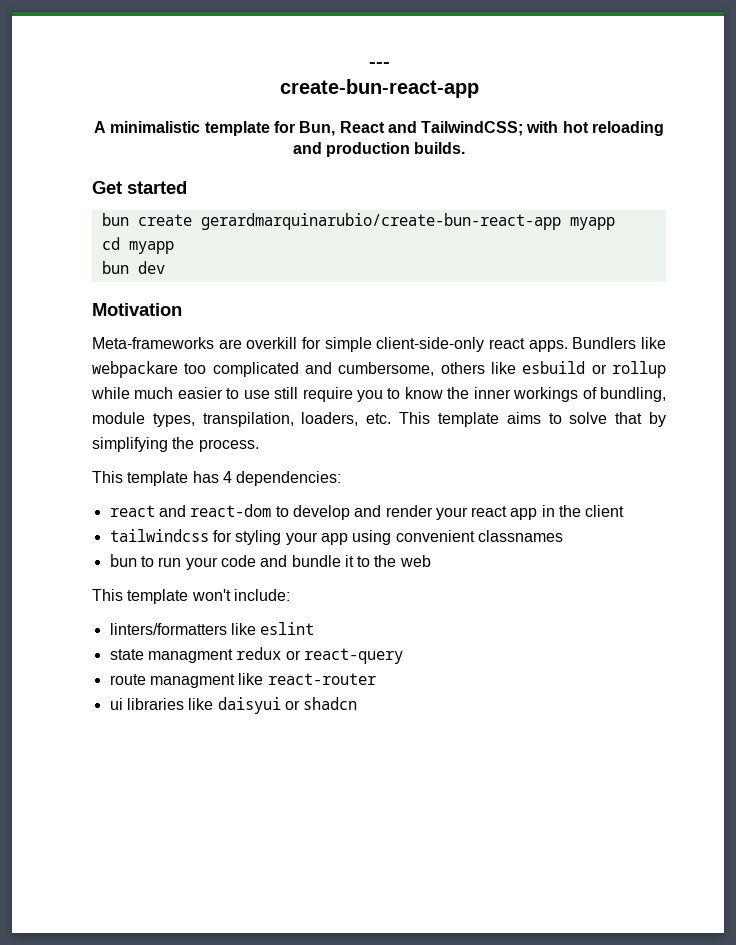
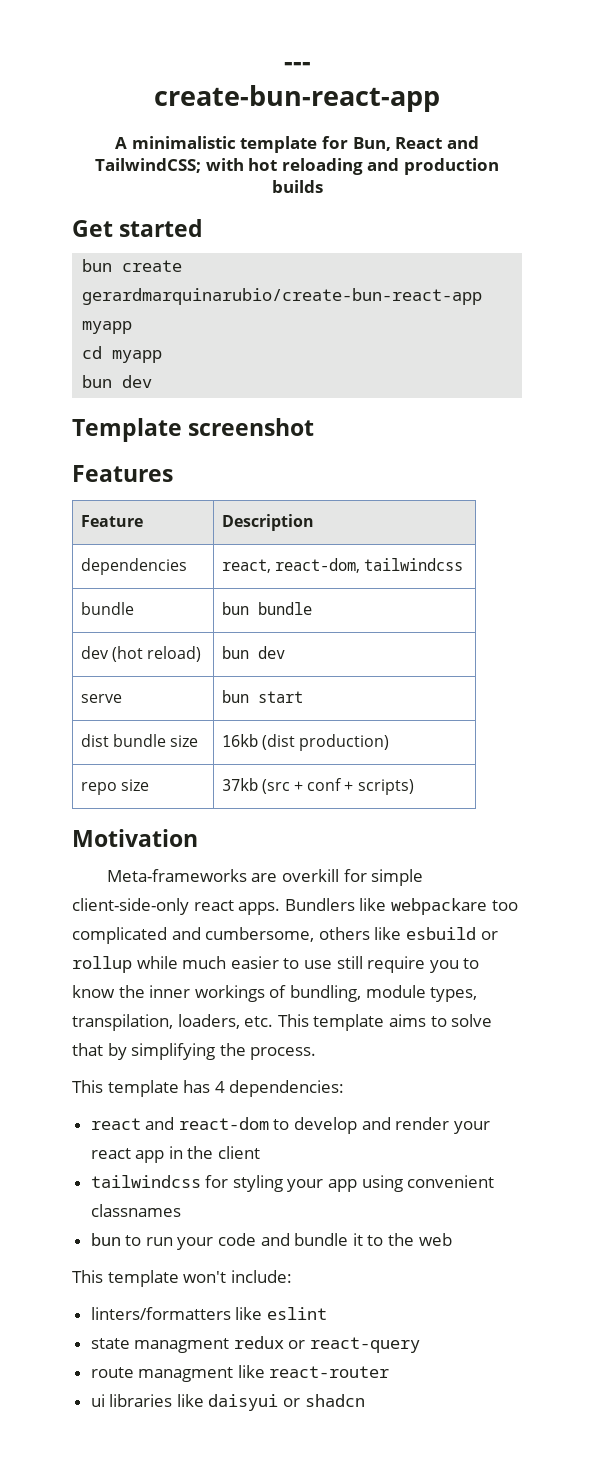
[414,142,466,154] builds. -> [271,180,323,193] builds
(165, 267) none -> [72,418,315,442] [72,465,173,482] [80,515,143,527] [221,514,314,531] [80,558,187,575] [221,558,463,573] [80,602,134,615] [221,602,312,615] [80,646,201,662] [221,646,285,659] [80,694,122,703] [221,690,303,703] [80,734,198,747] [221,734,389,751] [80,779,149,795] [221,778,414,795] // Template screenshot // Features // Feature | Description // dependencies | react, react-dom, tailwindcss // bundle | bun bundle // dev (hot reload) | bun dev // serve | bun start // dist bundle size | 16kb (dist production) // repo size | 37kb (src + conf + scripts)

